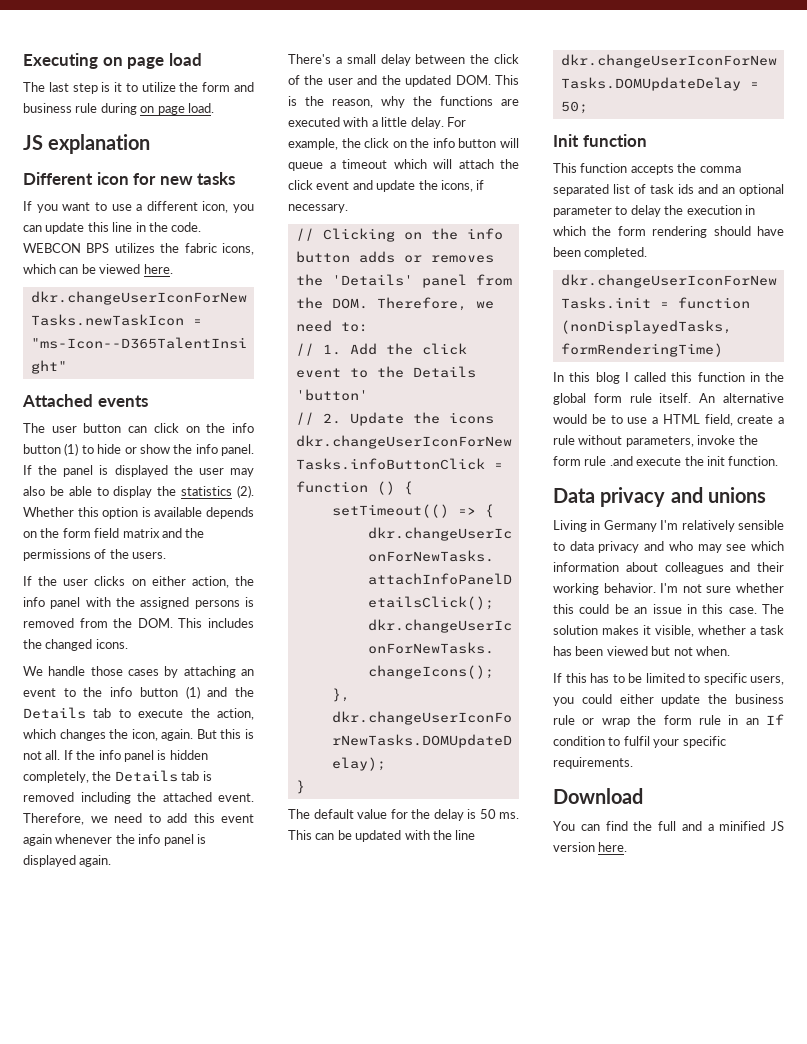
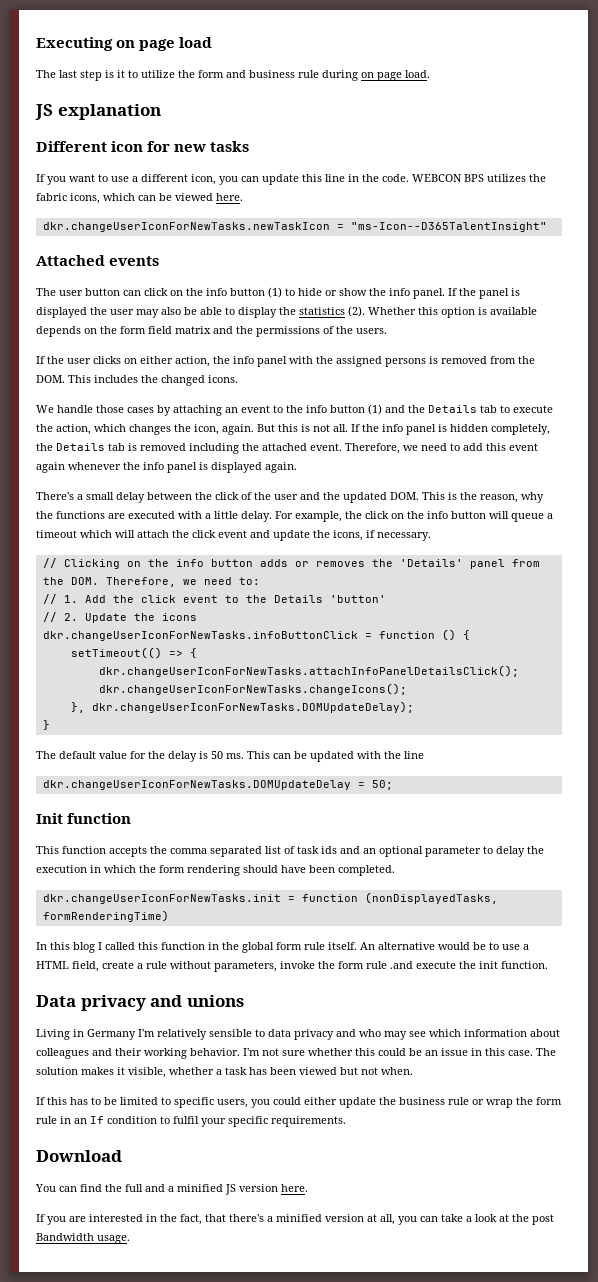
(628, 847) none -> [36,1214,554,1225] [36,1233,130,1244] // If you are interested in the fact, that there's a minified version at all, you can take a look at the post Bandwidth usage.

